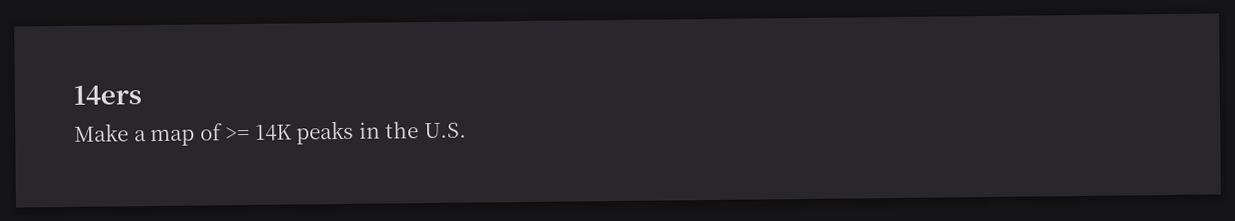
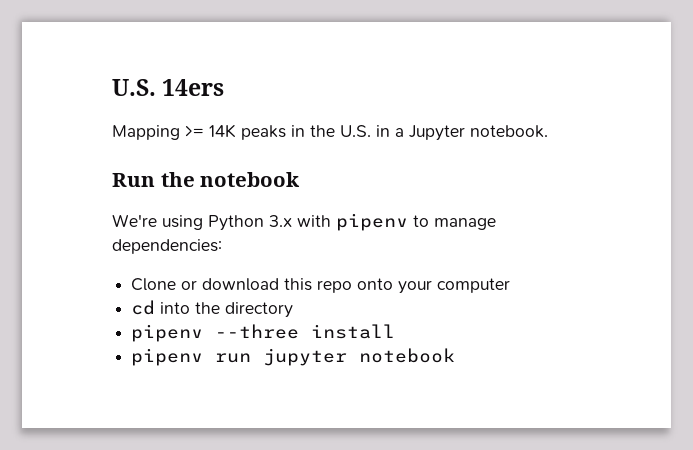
(73, 95) none -> [112,79,156,96] U.S.
[74,123,223,147] Make a map of -> [112,125,180,140] Mapping
(467, 130) none -> [376,125,548,141] [112,172,301,187] [112,213,496,231] [112,239,222,254] [131,278,511,294] [131,300,294,318] [131,324,396,342] [131,348,456,366] in a Jupyter notebook. // Run the notebook // We're using Python 3.x with pipenv to manage dependencies: // Clone or download this repo onto your computer // cd into the directory // pipenv --three install // pipenv run jupyter notebook

